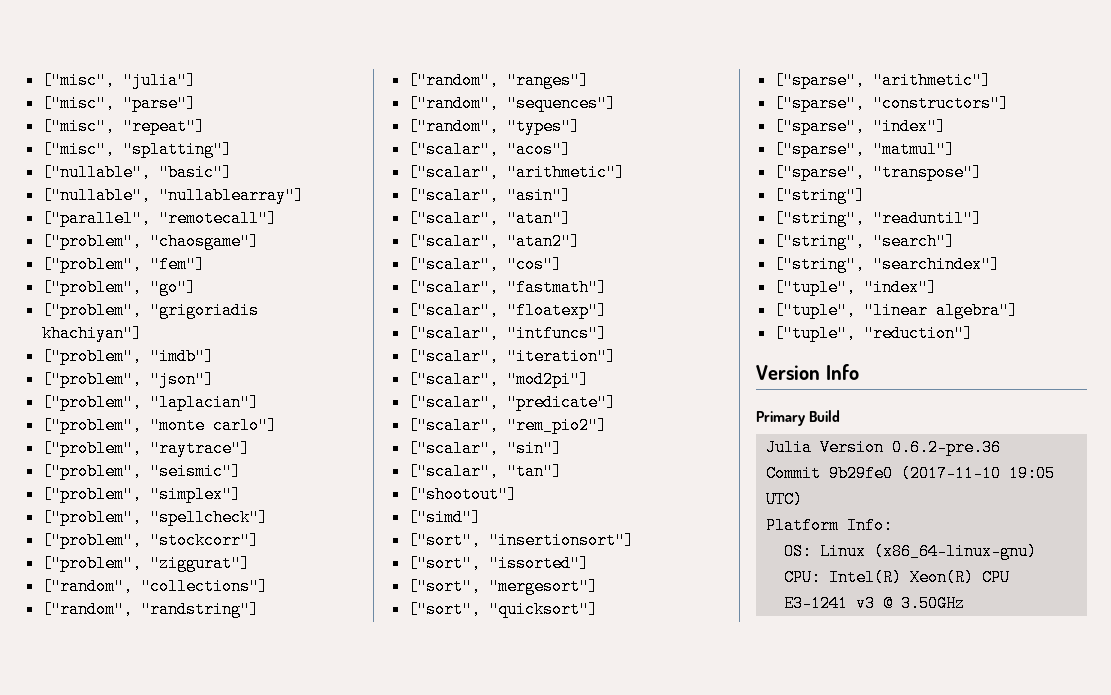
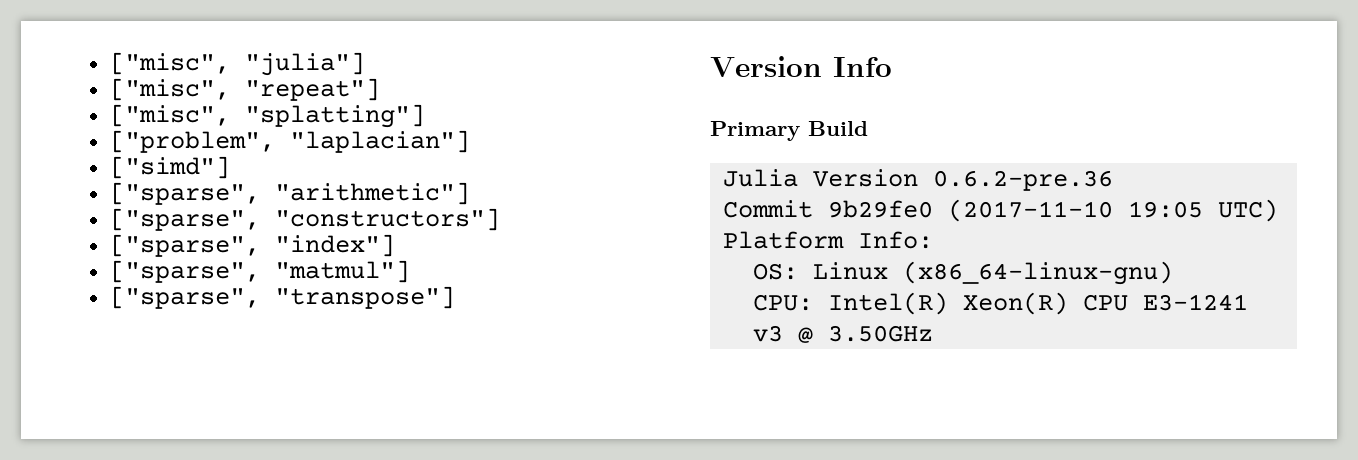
[41,95,196,112] // ["misc", "parse"] -> (365, 64) none
[41,164,232,181] [41,187,304,204] [41,210,277,227] [41,233,259,250] [41,256,205,273] [41,279,196,296] [41,302,259,319] [41,325,142,342] [41,348,214,365] [41,371,214,388] [41,394,259,411] [41,417,277,434] [41,440,250,457] [41,463,241,480] [41,486,241,503] [41,509,268,526] [41,532,259,549] [41,555,250,572] [41,578,268,595] [41,601,259,618] [407,72,589,89] [407,95,616,112] [407,118,580,135] [407,141,571,158] [407,164,625,181] [407,187,571,204] [407,210,571,227] [407,233,580,250] [407,256,562,273] [407,279,607,296] [407,302,607,319] [407,325,607,342] [407,348,616,365] [407,371,589,388] [407,394,616,411] [407,417,607,434] [407,440,562,457] [407,463,562,480] [407,486,517,503] [407,509,481,526] [407,532,634,549] [407,555,589,572] [407,578,598,595] [407,601,598,618] ["nullable", "basic"] // ["nullable", "nullablearray"] // ["parallel", "remotecall"] // ["problem", "chaosgame"] // ["problem", "fem"] // ["problem", "go"] // ["problem", "grigoriadis khachiyan"] // ["problem", "imdb"] // ["problem", "json"] // ["problem", "laplacian"] // ["problem", "monte carlo"] // ["problem", "raytrace"] // ["problem", "seismic"] // ["problem", "simplex"] // ["problem", "spellcheck"] // ["problem", "stockcorr"] // ["problem", "ziggurat"] // ["random", "collections"] // ["random", "randstring"] // ["random", "ranges"] // ["random", "sequences"] // ["random", "types"] // ["scalar", "acos"] // ["scalar", "arithmetic"] // ["scalar", "asin"] // ["scalar", "atan"] // ["scalar", "atan2"] // ["scalar", "cos"] // ["scalar", "fastmath"] // ["scalar", "floatexp"] // ["scalar", "intfuncs"] // ["scalar", "iteration"] // ["scalar", "mod2pi"] // ["scalar", "predicate"] // ["scalar", "rem_pio2"] // ["scalar", "sin"] // ["scalar", "tan"] // ["shootout"] // ["simd"] // ["sort", "insertionsort"] // ["sort", "issorted"] // ["sort", "mergesort"] // ["sort", "quicksort"] -> [109,130,470,153] [109,156,230,179] ["problem", "laplacian"] // ["simd"]
[773,187,865,204] [773,210,982,227] [773,233,955,250] [773,256,1000,273] [773,279,937,296] [773,302,1018,319] [773,325,973,342] // ["string"] // ["string", "readuntil"] // ["string", "search"] // ["string", "searchindex"] // ["tuple", "index"] // ["tuple", "linear algebra"] // ["tuple", "reduction"] -> (455, 297) none

